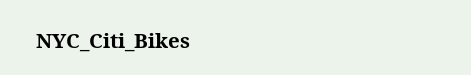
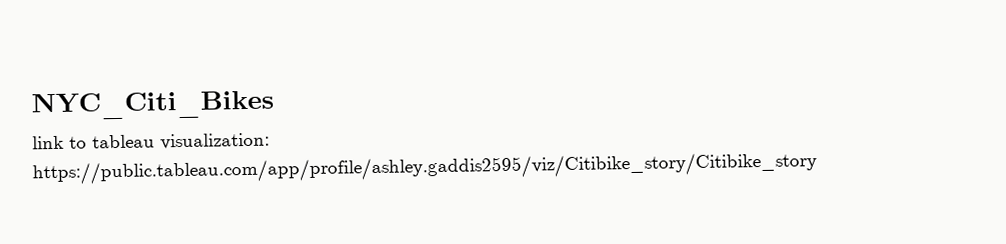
(190, 42) none -> [32,132,270,150] [32,151,817,186] // link to tableau visualization: https://public.tableau.com/app/profile/ashley.gaddis2595/viz/Citibike_story/Citibike_story

